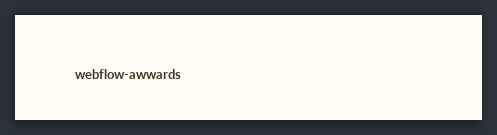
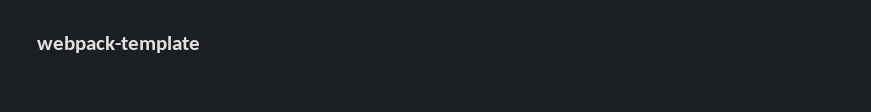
[75,69,181,79] webflow-awwards -> [37,36,200,53] webpack-template

